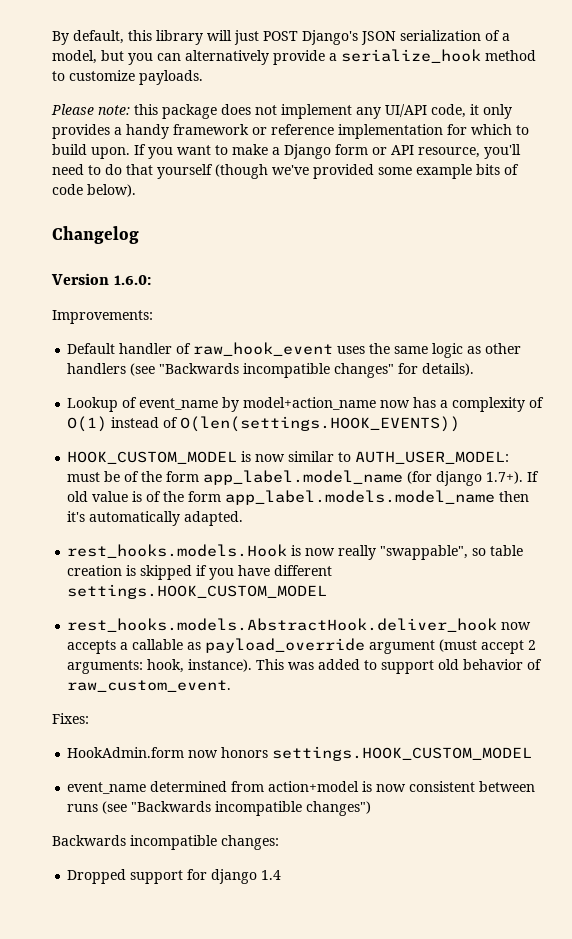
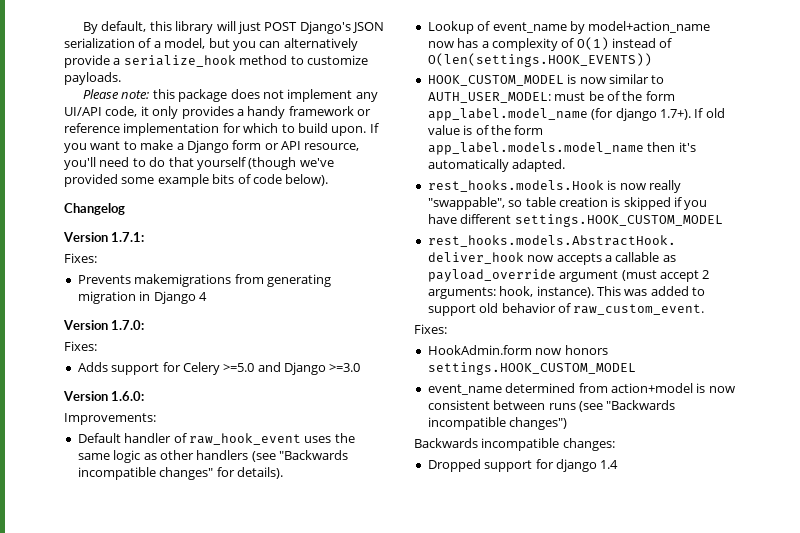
(139, 235) none -> [63,232,145,242] [64,253,97,263] [77,274,331,287] [77,291,207,304] [63,320,145,330] [64,341,97,351] [77,362,361,375] // Version 1.7.1: // Fixes: // Prevents makemigrations from generating migration in Django 4 // Version 1.7.0: // Fixes: // Adds support for Celery >=5.0 and Django >=3.0

